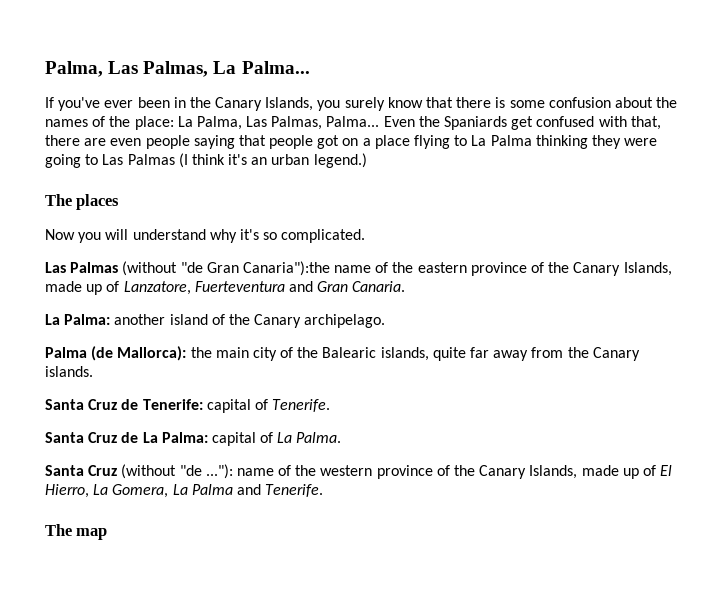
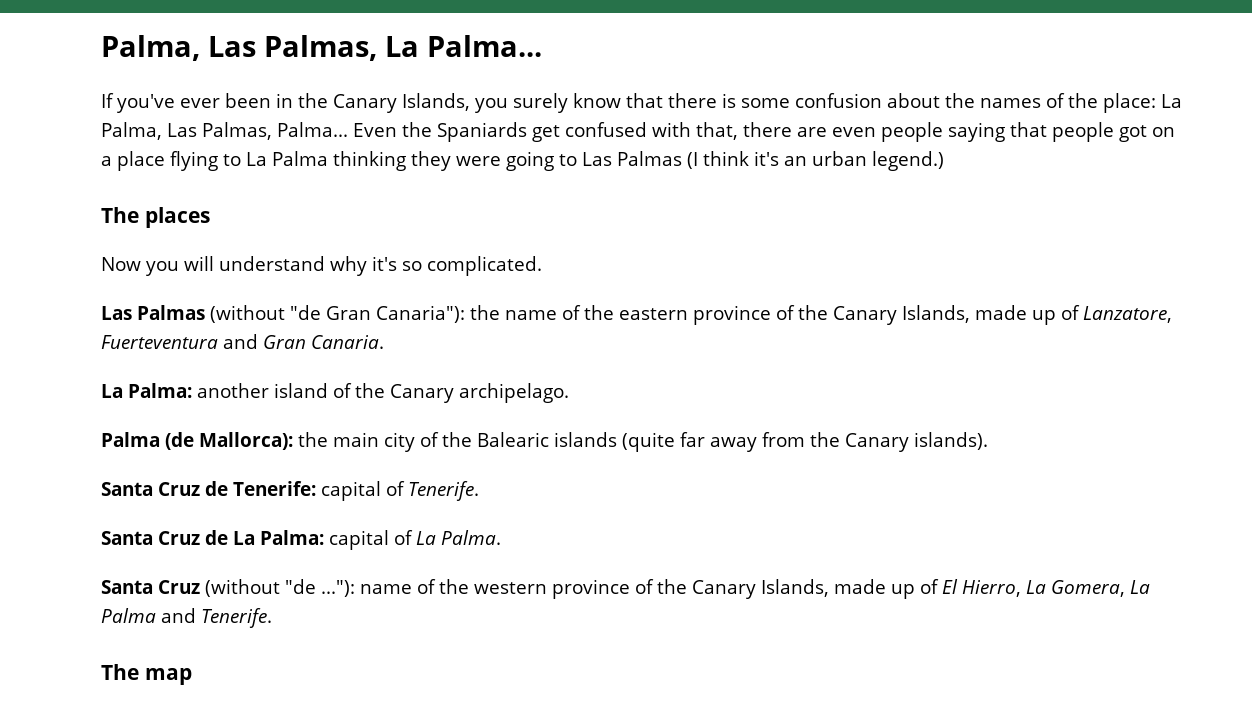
[242,261,330,276] Canaria"):the -> [375,305,500,323] Canaria"): the
[380,347,466,361] islands, quite -> [554,432,675,452] islands (quite
[45,366,93,377] islands. -> [914,432,988,450] islands).

